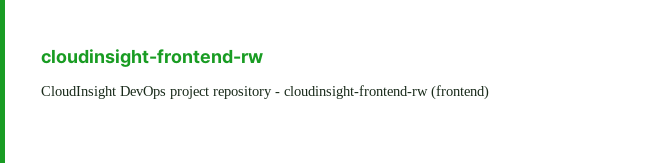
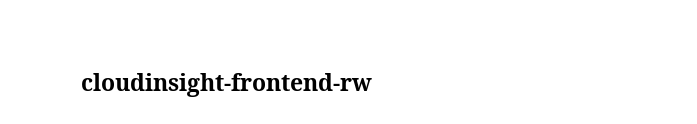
[41,49,263,67] [41,85,489,100] cloudinsight-frontend-rw // CloudInsight DevOps project repository - cloudinsight-frontend-rw (frontend) -> [81,73,372,97] cloudinsight-frontend-rw

